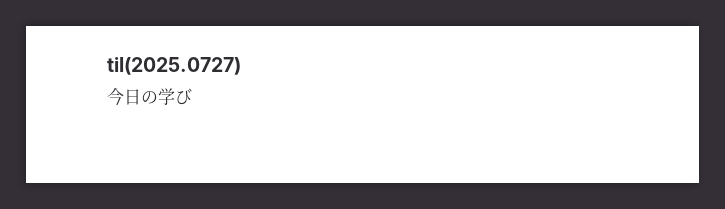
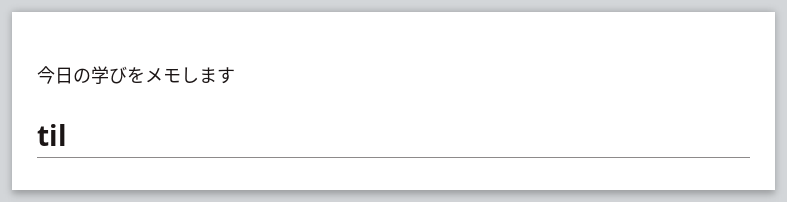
[107,57,241,75] til(2025.0727) // -> (37, 75) none
(192, 96) none -> [127,67,235,84] [37,124,67,146] をメモします // til

